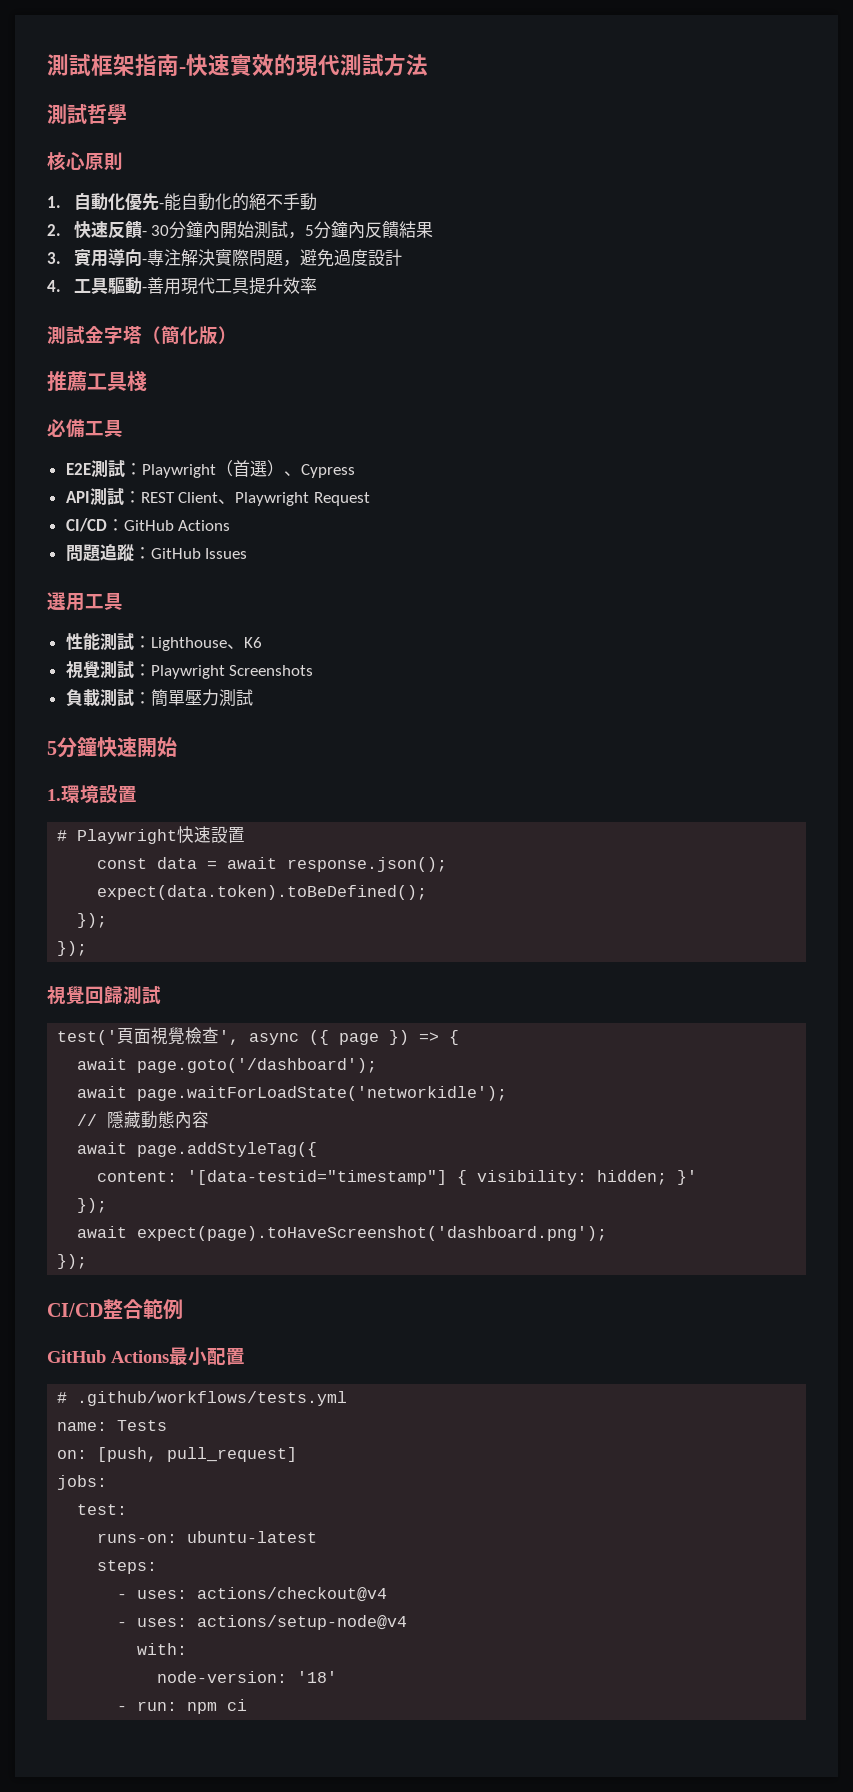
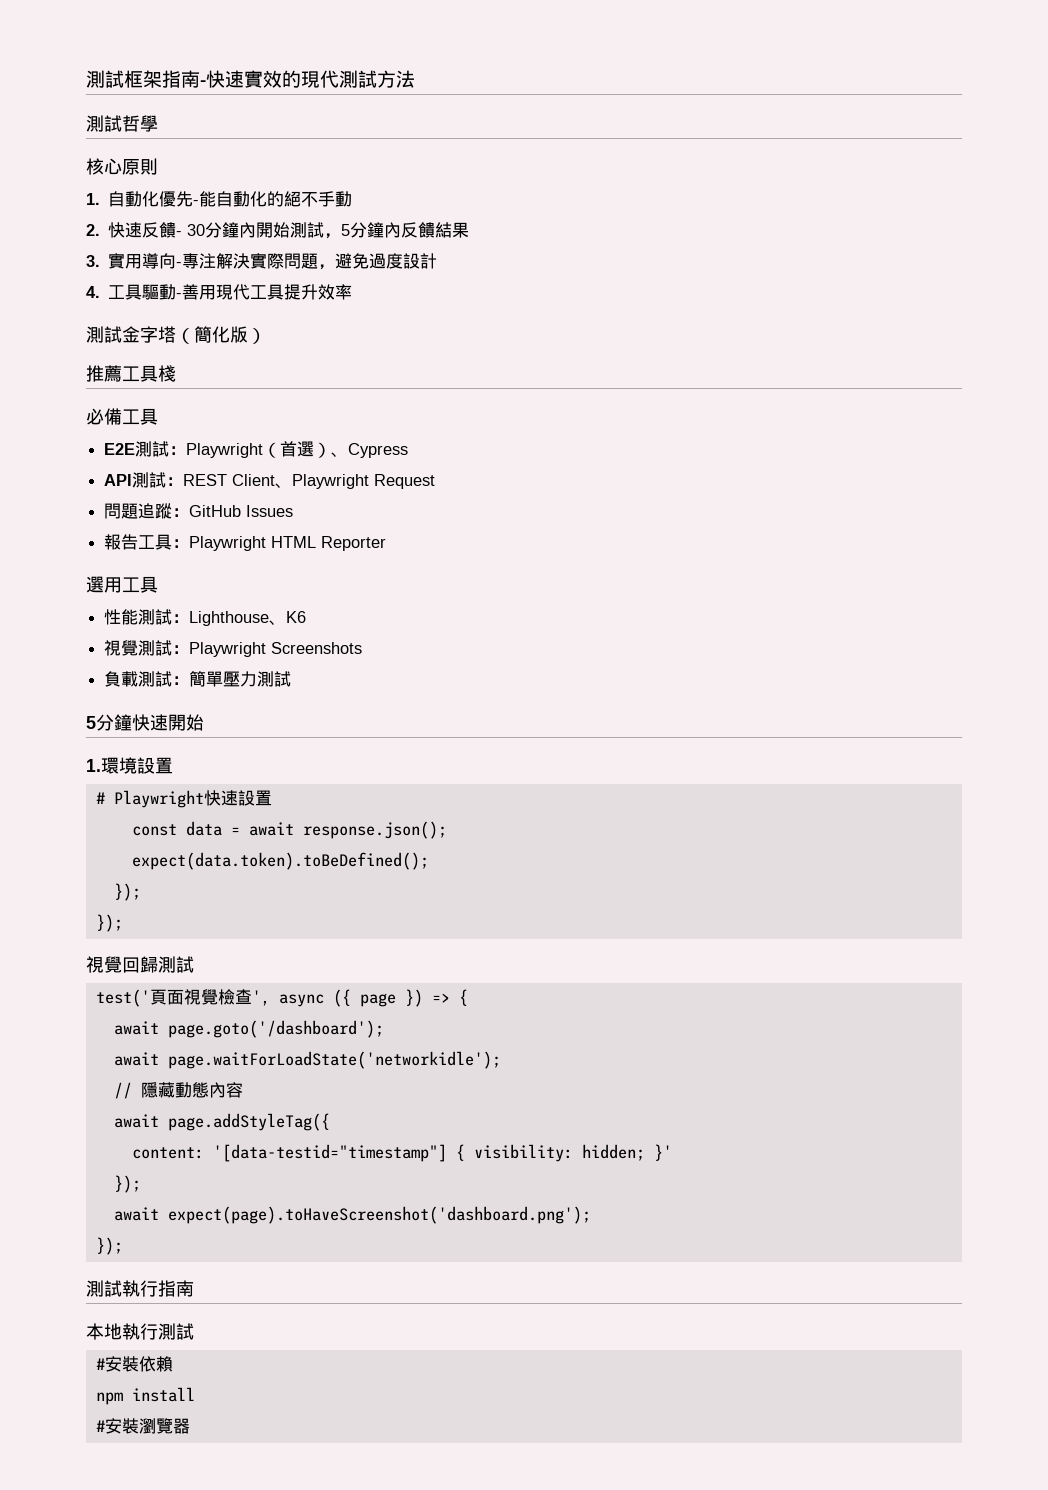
[65,518,231,532] // CI/CD：GitHub Actions -> (436, 481) none
(248, 553) none -> [104,534,387,551] // 報告工具：Playwright HTML Reporter
[47,1299,183,1319] [47,1347,245,1366] [57,1391,348,1406] [57,1420,168,1431] [57,1447,298,1462] [57,1475,108,1490] [77,1504,128,1515] [97,1531,318,1543] [97,1560,158,1574] [117,1587,388,1602] [117,1615,408,1630] [137,1643,188,1655] [157,1671,338,1683] [117,1699,248,1714] CI/CD整合範例 // GitHub Actions最小配置 // # .github/workflows/tests.yml // name: Tests // on: [push, pull_request] // jobs: // test: // runs-on: ubuntu-latest // steps: // - uses: actions/checkout@v4 // - uses: actions/setup-node@v4 // with: // node-version: '18' // - run: npm ci -> [86,1280,194,1297] [86,1323,194,1340] [95,1356,173,1372] [95,1387,195,1405] [95,1418,190,1434] 測試執行指南 // 本地執行測試 // #安裝依賴 // npm install // #安裝瀏覽器

